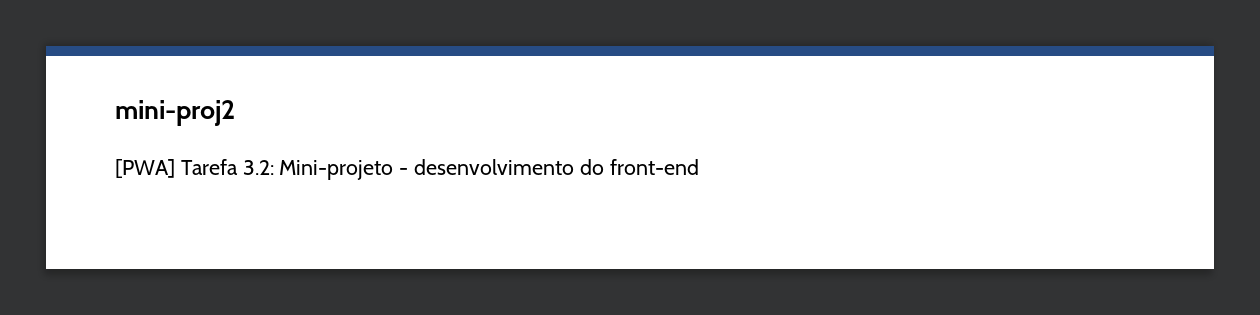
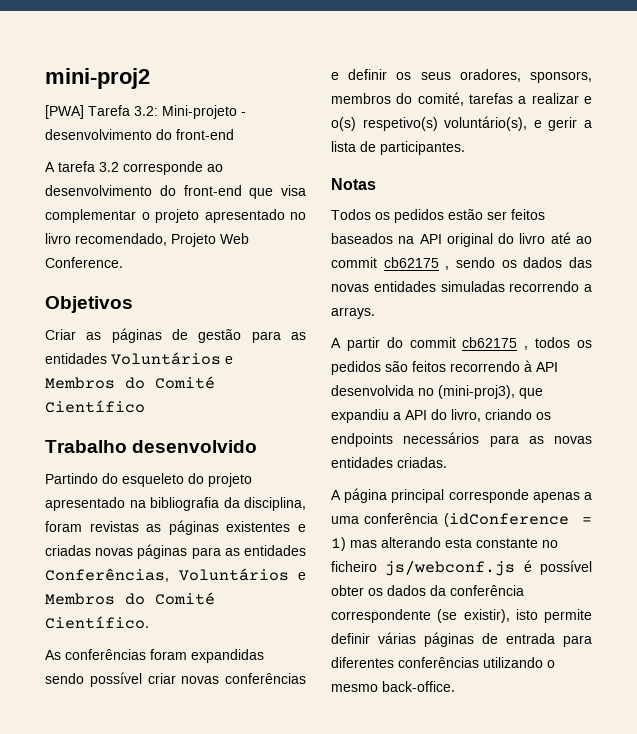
(699, 167) none -> [45,161,223,175] [45,185,306,199] [45,209,306,223] [45,233,249,247] [45,257,123,268] [45,296,133,313] [45,328,306,343] [45,352,233,365] [45,376,215,389] [45,400,145,413] [45,440,258,453] [45,473,252,487] [45,497,306,511] [45,520,306,535] [45,544,306,559] [45,568,306,582] [45,592,215,605] [45,616,149,629] [45,649,264,663] [45,672,306,687] [331,69,592,83] [331,92,592,106] [331,116,592,131] [331,141,465,155] [331,178,376,190] [331,209,545,223] [331,232,592,247] [331,257,592,270] [331,281,592,292] [331,307,375,319] [331,337,592,351] [331,360,558,375] [331,385,543,399] [331,409,551,423] [331,432,592,447] [331,457,447,468] [331,488,592,503] [331,513,592,527] [331,537,558,551] [331,560,592,576] [331,585,524,596] [331,609,592,623] [331,632,592,647] [331,657,555,668] [331,681,455,692] // A tarefa 3.2 corresponde ao desenvolvimento do front-end que visa complementar o projeto apresentado no livro recomendado, Projeto Web Conference. // Objetivos // Criar as páginas de gestão para as entidades Voluntários e Membros do Comité Científico // Trabalho desenvolvido // Partindo do esqueleto do projeto apresentado na bibliografia da disciplina, foram revistas as páginas existentes e criadas novas páginas para as entidades Conferências, Voluntários e Membros do Comité Científico. // As conferências foram expandidas sendo possível criar novas conferências e definir os seus oradores, sponsors, membros do comité, tarefas a realizar e o(s) respetivo(s) voluntário(s), e gerir a lista de participantes. // Notas // Todos os pedidos estão ser feitos baseados na API original do livro até ao commit cb62175 , sendo os dados das novas entidades simuladas recorrendo a arrays. // A partir do commit cb62175 , todos os pedidos são feitos recorrendo à API desenvolvida no (mini-proj3), que expandiu a API do livro, criando os endpoints necessários para as novas entidades criadas. // A página principal corresponde apenas a uma conferência (idConference = 1) mas alterando esta constante no ficheiro js/webconf.js é possível obter os dados da conferência correspondente (se existir), isto permite definir várias páginas de entrada para diferentes conferências utilizando o mesmo back-office.

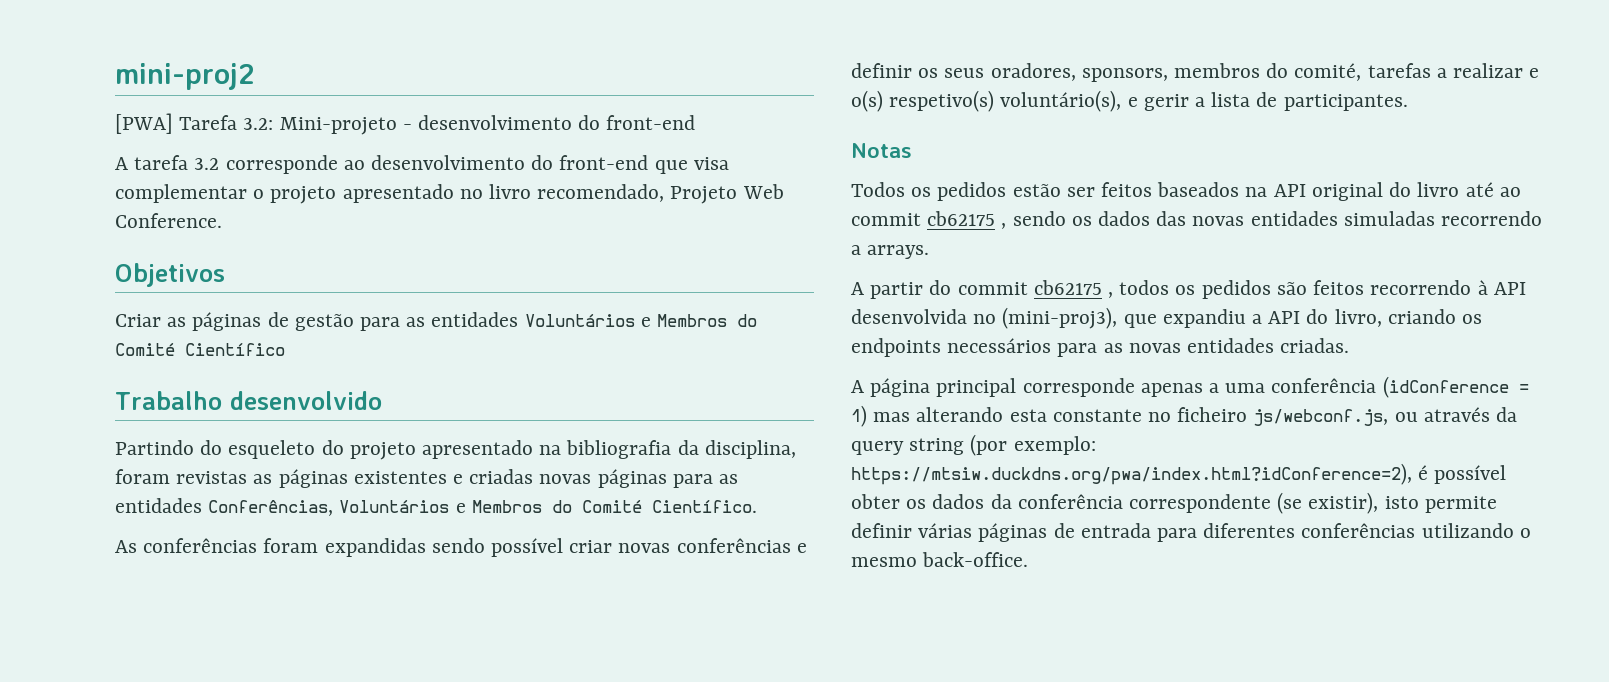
[385,560,516,576] js/webconf.js -> [1253,407,1518,426] [851,434,1096,456] [851,463,1412,485] js/webconf.js, ou através da query string (por exemplo: https://mtsiw.duckdns.org/pwa/index.html?idConference=2),

